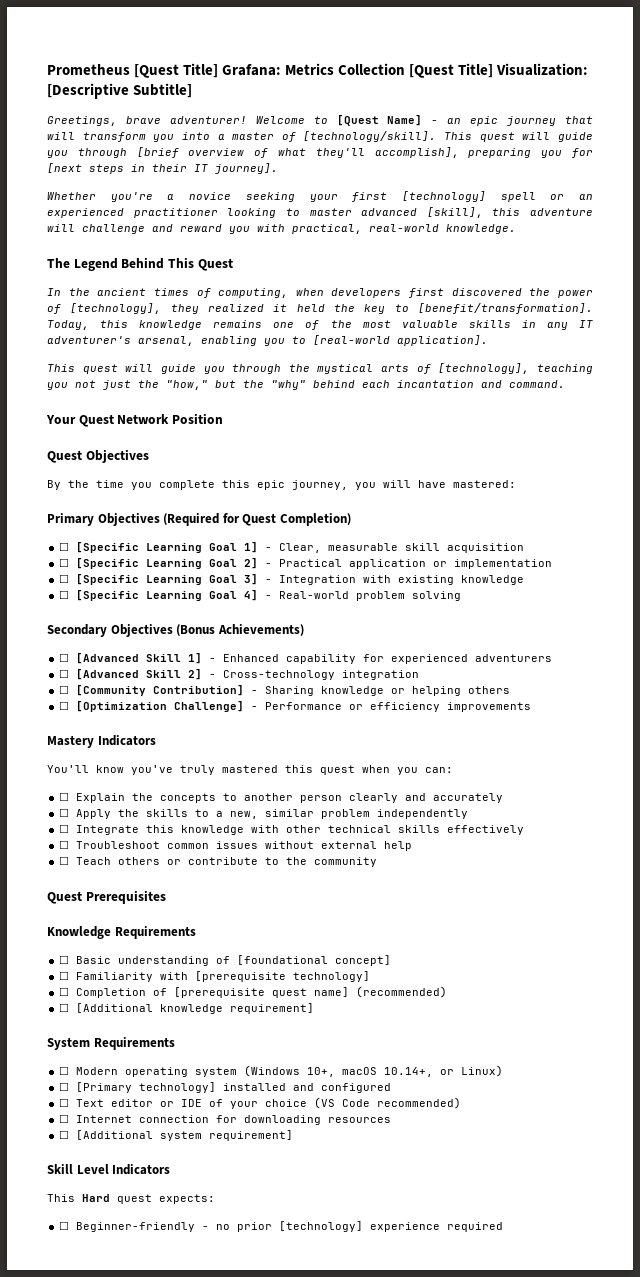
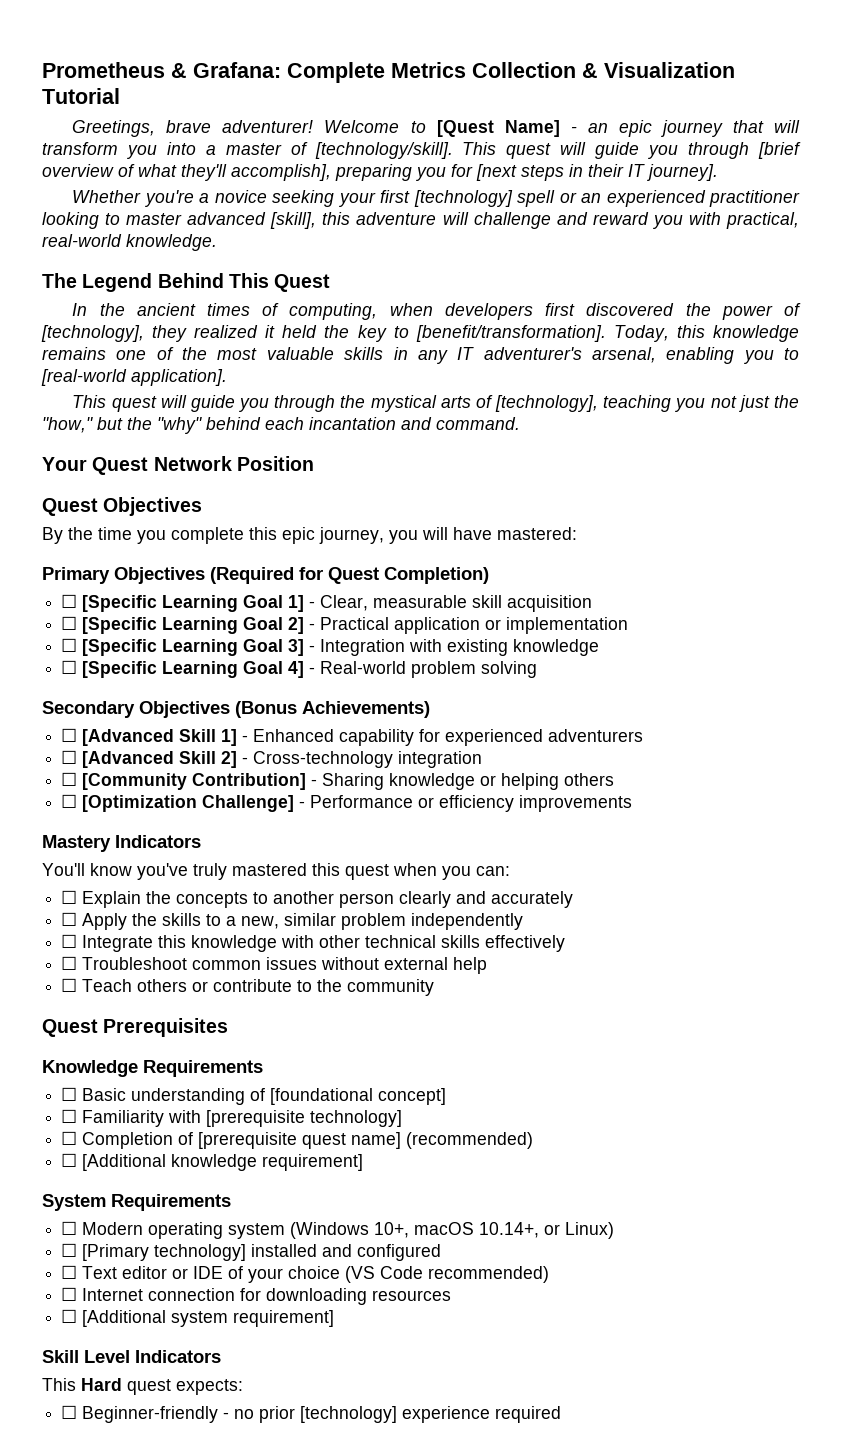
[134,63,589,78] [47,83,193,99] [Quest Title] Grafana: Metrics Collection [Quest Title] Visualization: [Descriptive Subtitle] -> [171,62,735,83] [42,88,120,104] & Grafana: Complete Metrics Collection & Visualization Tutorial

